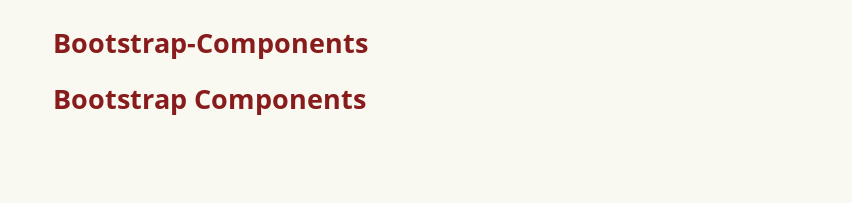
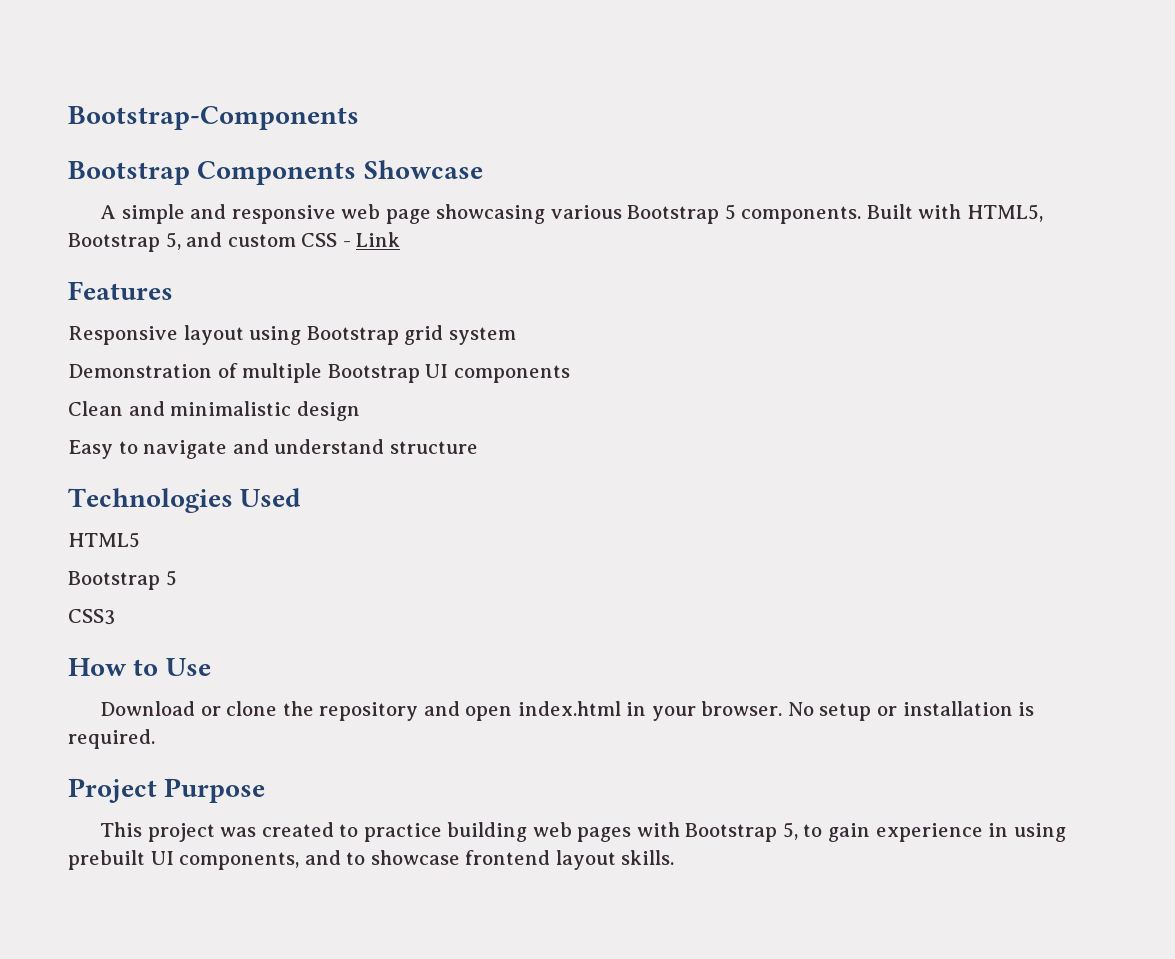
(367, 102) none -> [363,160,483,179] [100,204,1043,224] [68,232,401,252] [68,281,173,300] [68,325,516,345] [68,363,570,383] [68,401,360,421] [68,439,478,459] [68,488,302,513] [68,532,140,548] [68,570,177,590] [68,609,115,625] [68,658,211,676] [100,701,1035,721] [68,729,155,749] [68,778,266,803] [100,822,1066,842] [68,850,675,870] Showcase // A simple and responsive web page showcasing various Bootstrap 5 components. Built with HTML5, Bootstrap 5, and custom CSS - Link // Features // Responsive layout using Bootstrap grid system // Demonstration of multiple Bootstrap UI components // Clean and minimalistic design // Easy to navigate and understand structure // Technologies Used // HTML5 // Bootstrap 5 // CSS3 // How to Use // Download or clone the repository and open index.html in your browser. No setup or installation is required. // Project Purpose // This project was created to practice building web pages with Bootstrap 5, to gain experience in using prebuilt UI components, and to showcase frontend layout skills.

